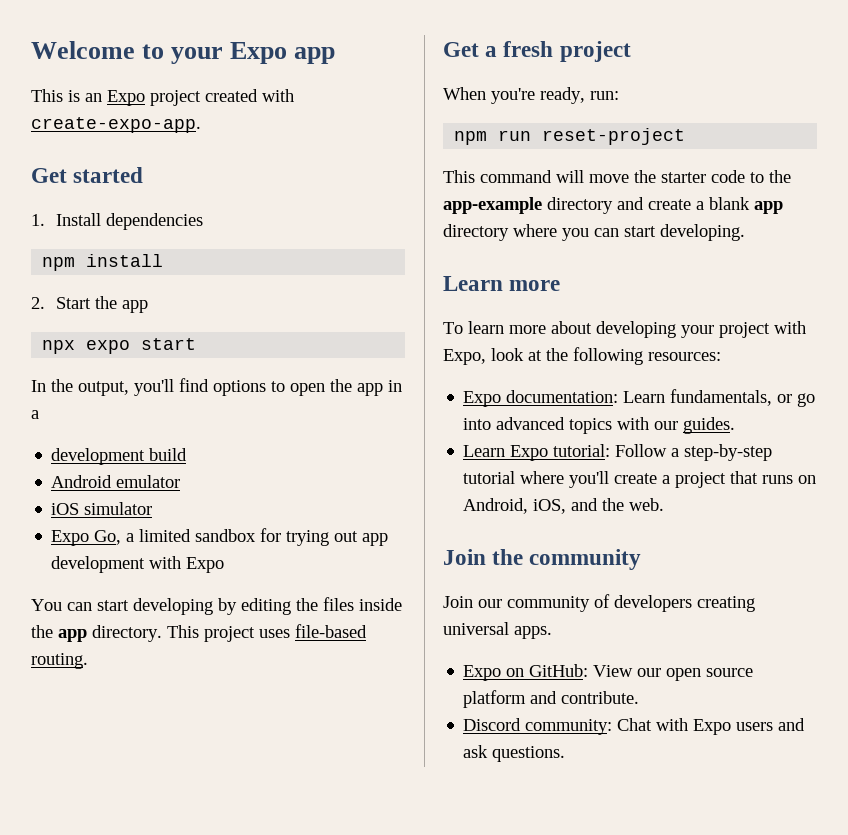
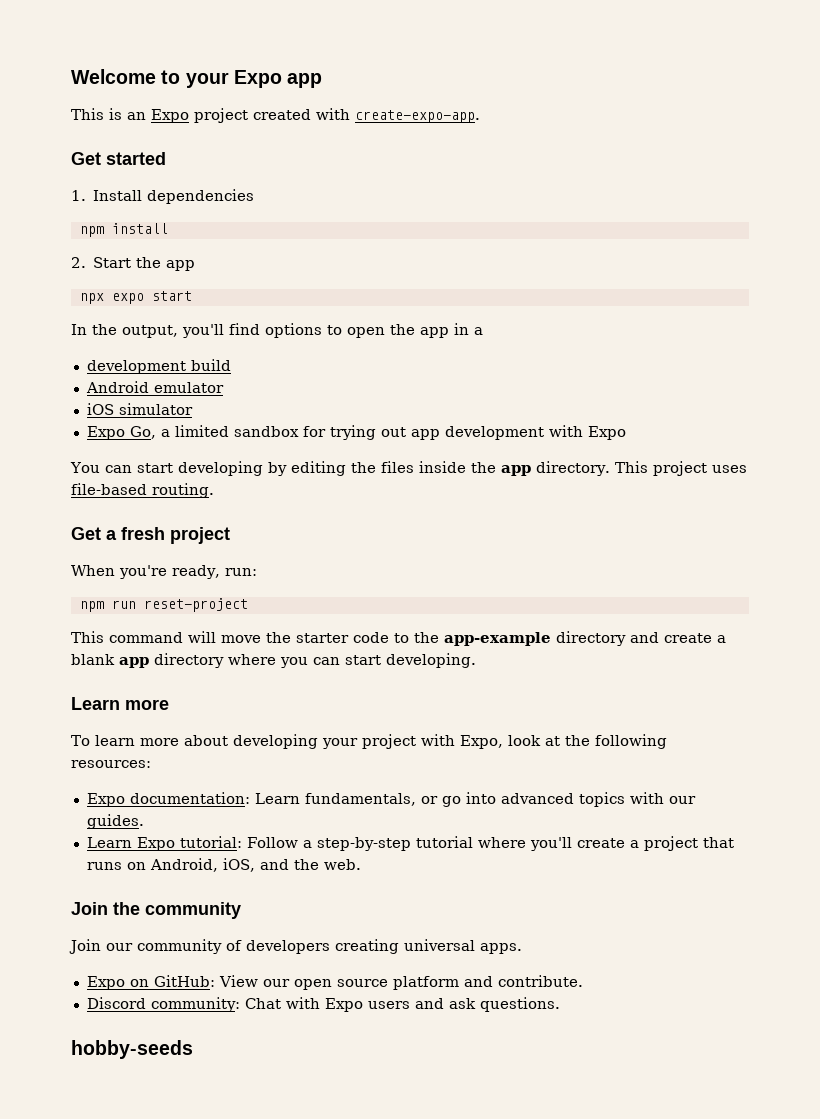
(566, 754) none -> [71,1040,193,1059] // hobby-seeds

